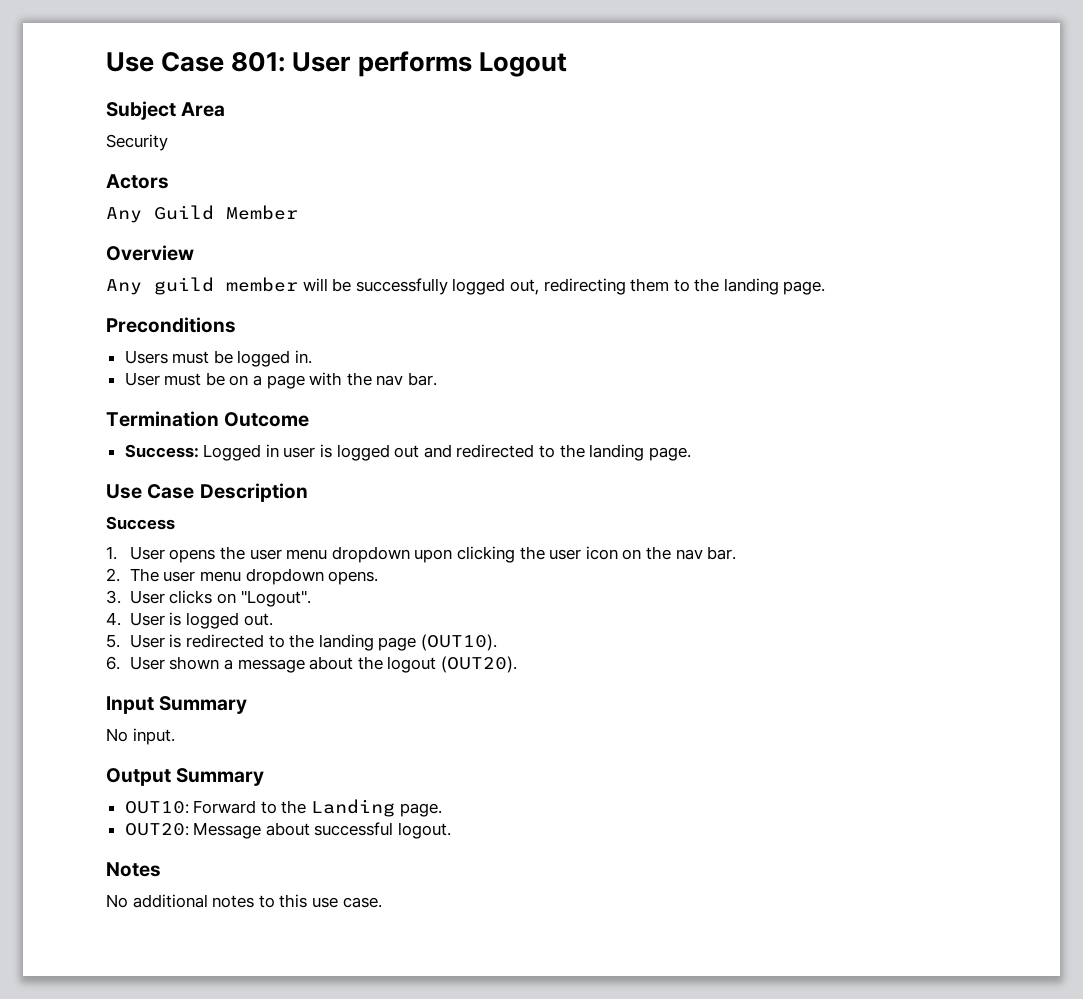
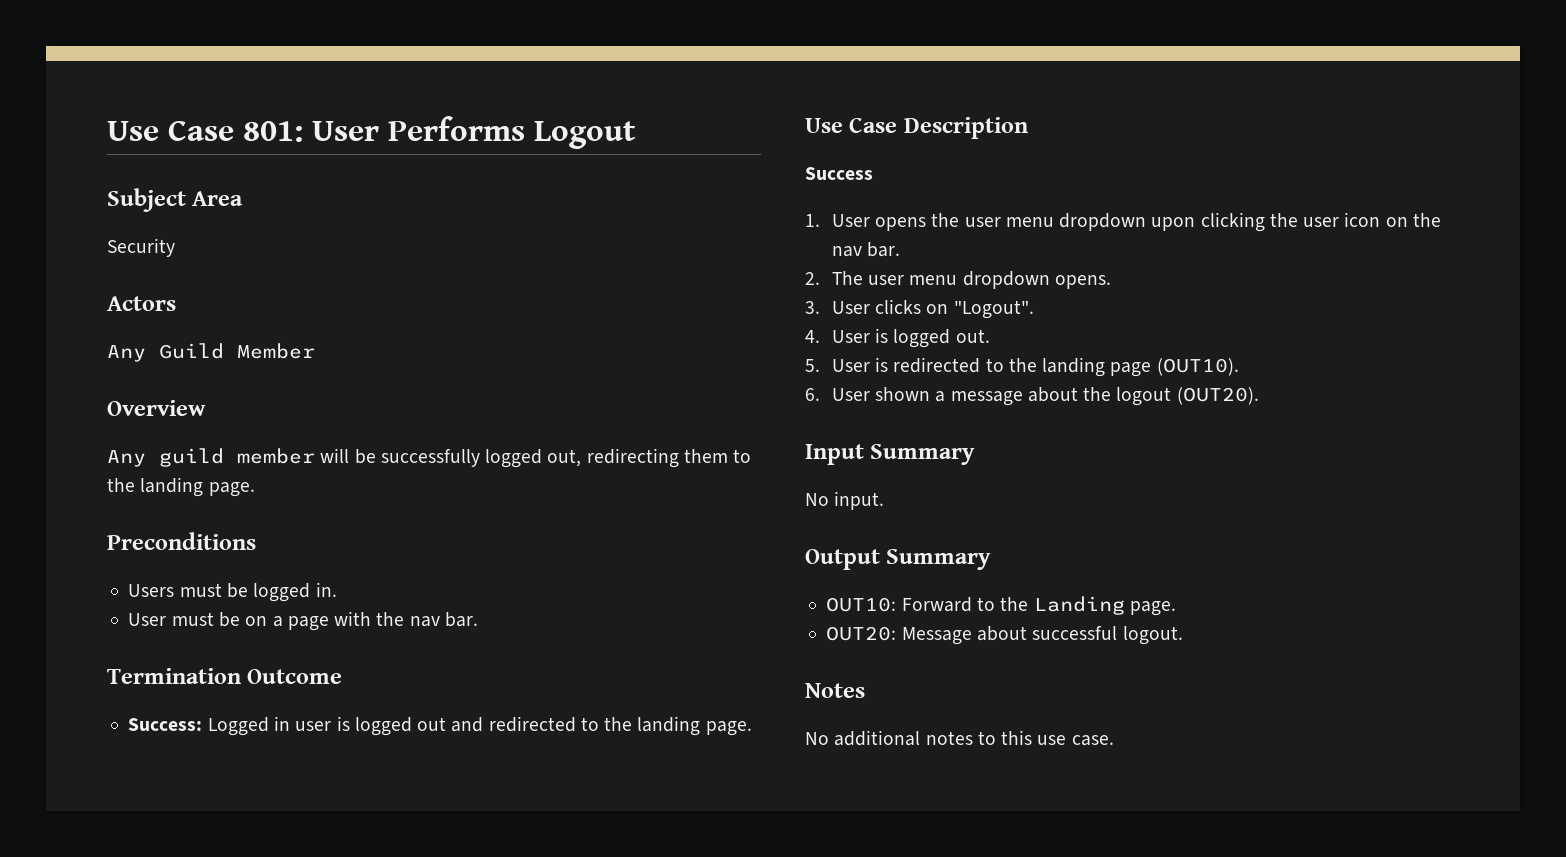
[357,51,472,77] performs -> [388,116,525,141] Performs

